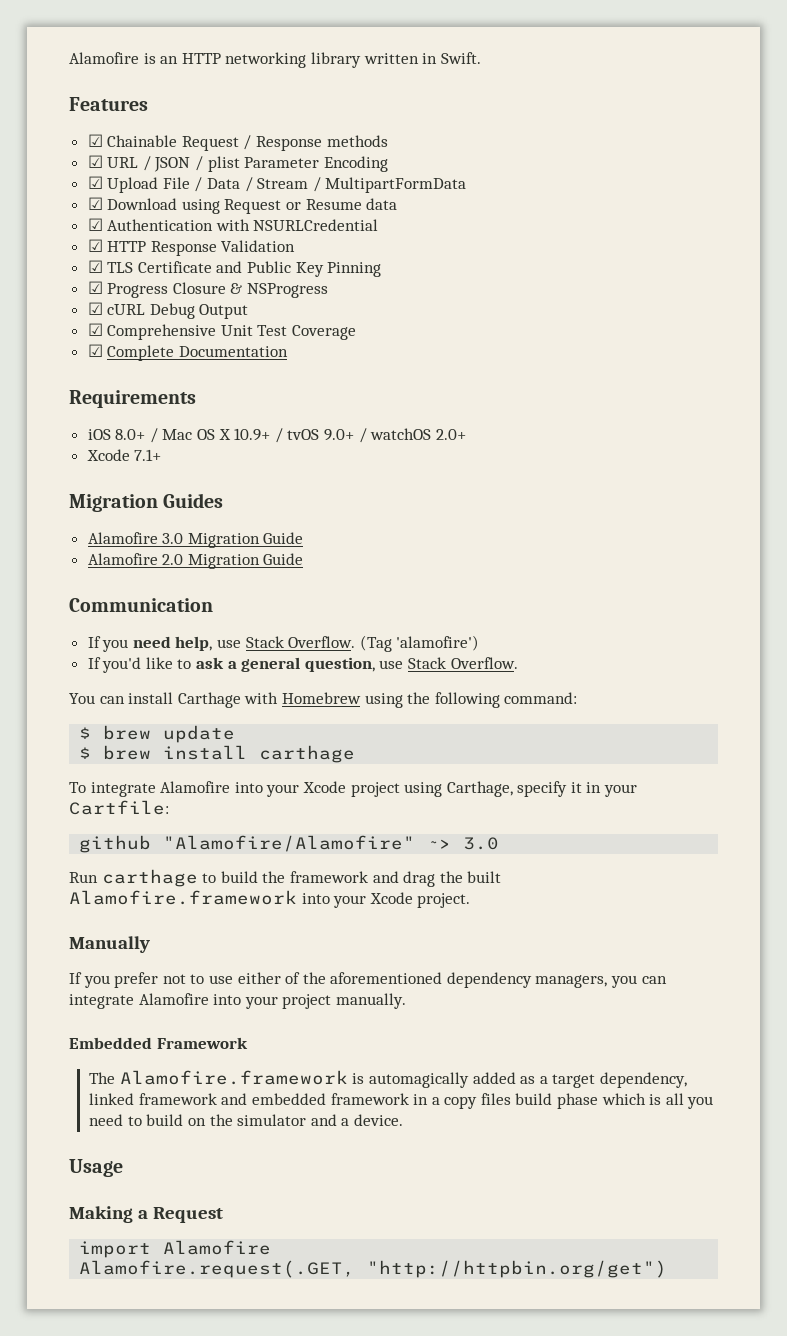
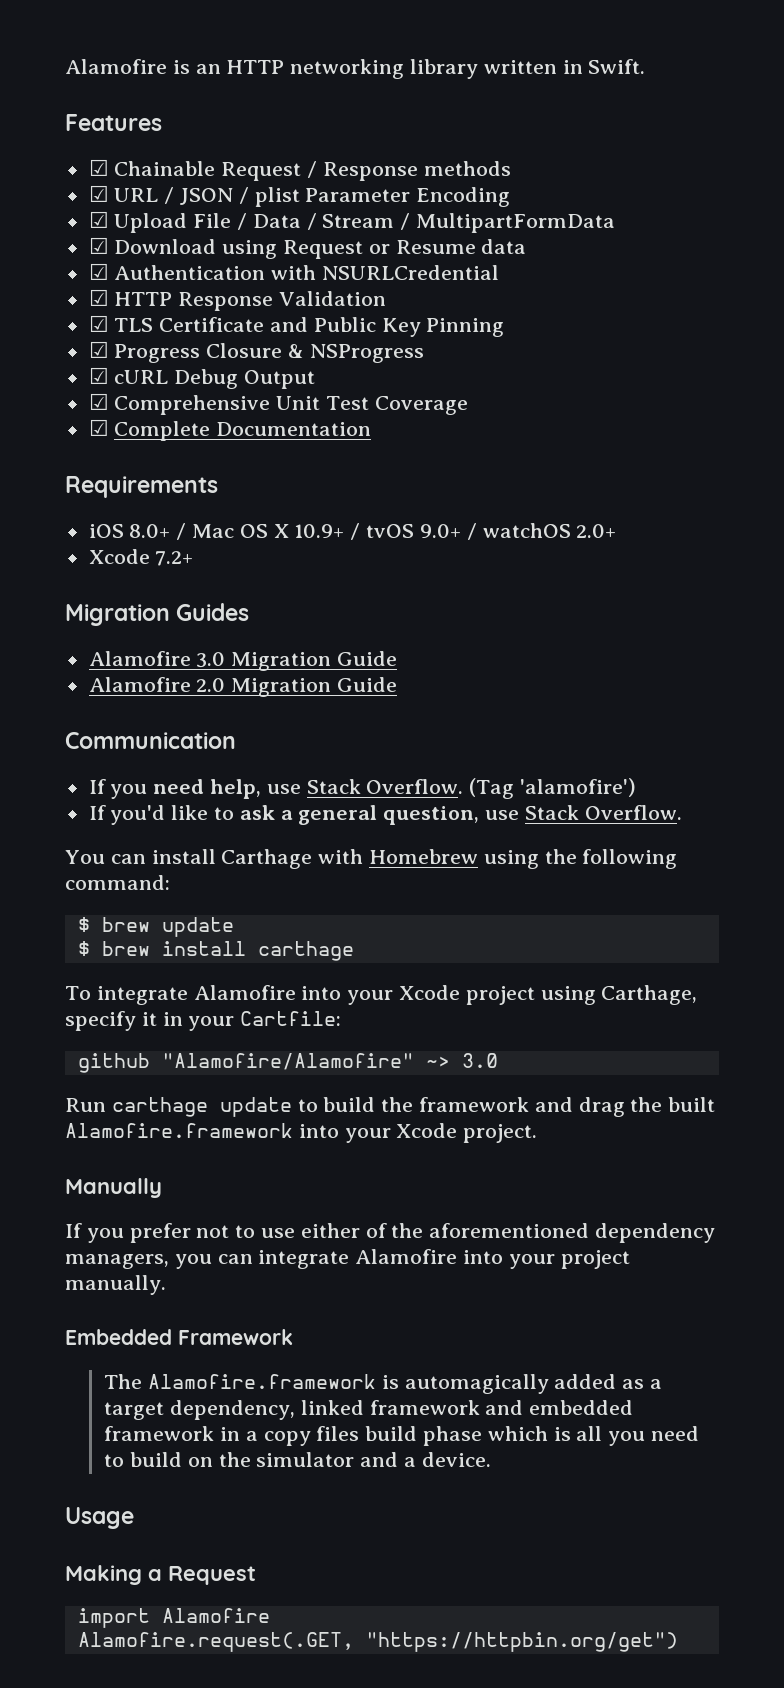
[134,449,162,461] 7.1+ -> [155,551,194,566] 7.2+
(198, 878) none -> [219,1097,292,1117] update
[367,1260,668,1278] "http://httpbin.org/get") -> [365,1632,678,1652] "https://httpbin.org/get")

